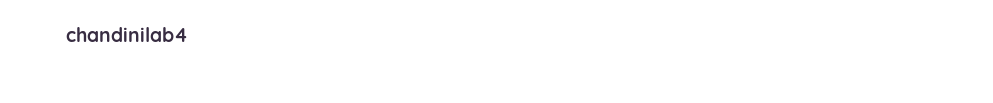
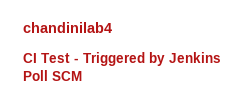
(188, 34) none -> [23,52,221,66] [23,70,82,81] // CI Test - Triggered by Jenkins Poll SCM

